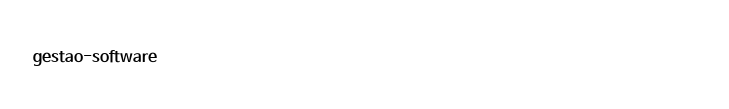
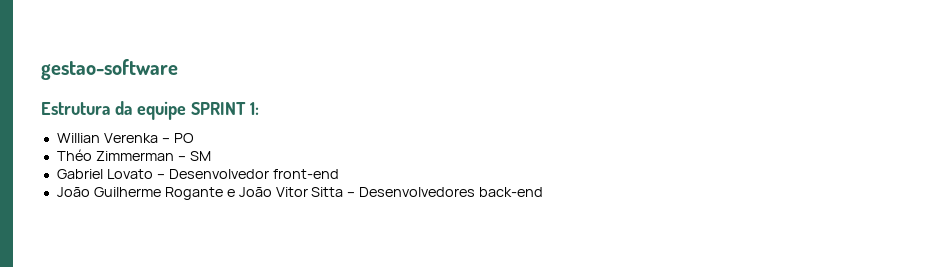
(157, 58) none -> [41,101,260,120] [56,133,194,143] [56,149,211,161] [56,169,339,179] [56,187,544,200] // Estrutura da equipe SPRINT 1: // Willian Verenka – PO // Théo Zimmerman – SM // Gabriel Lovato – Desenvolvedor front-end // João Guilherme Rogante e João Vitor Sitta – Desenvolvedores back-end

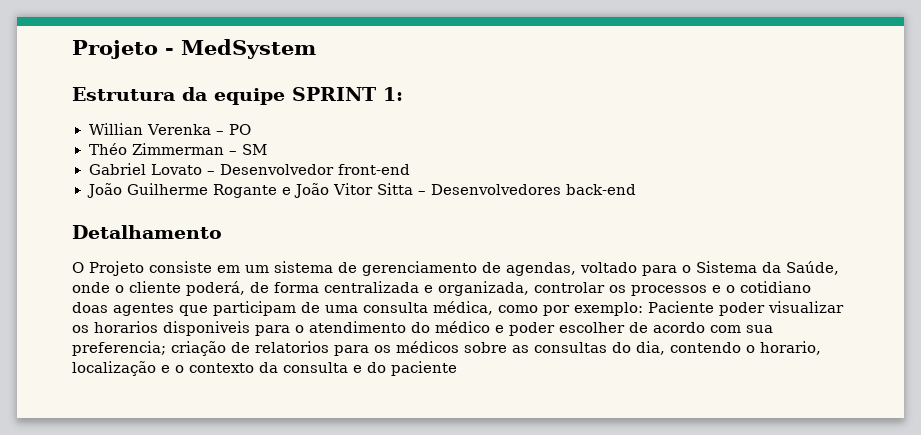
[41,59,178,80] gestao-software -> [72,39,316,59] Projeto - MedSystem
(544, 192) none -> [72,225,222,239] [72,261,839,276] [72,281,811,296] [72,301,844,316] [72,321,773,336] [72,341,821,356] [72,361,457,376] // Detalhamento // O Projeto consiste em um sistema de gerenciamento de agendas, voltado para o Sistema da Saúde, onde o cliente poderá, de forma centralizada e organizada, controlar os processos e o cotidiano doas agentes que participam de uma consulta médica, como por exemplo: Paciente poder visualizar os horarios disponiveis para o atendimento do médico e poder escolher de acordo com sua preferencia; criação de relatorios para os médicos sobre as consultas do dia, contendo o horario, localização e o contexto da consulta e do paciente

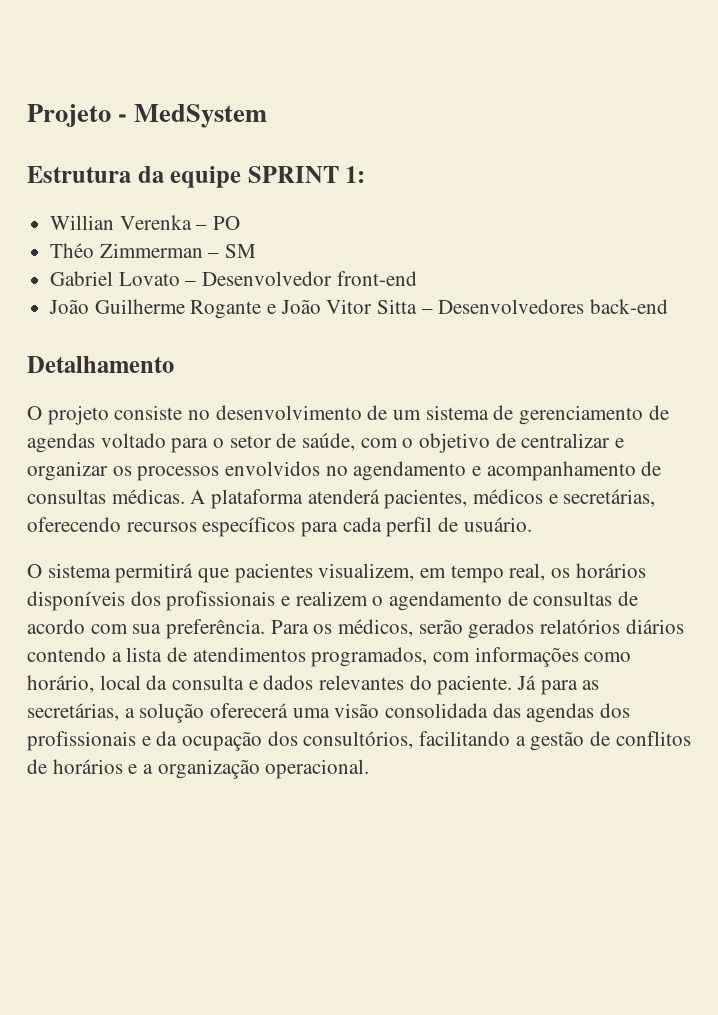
[89,261,240,276] Projeto consiste em -> [47,405,388,425] projeto consiste no desenvolvimento de
[506,262,576,276] agendas, -> [27,433,95,453] agendas
[696,261,839,275] [72,281,811,296] [72,301,844,316] [72,321,773,336] [72,341,821,356] [72,361,457,376] Sistema da Saúde, onde o cliente poderá, de forma centralizada e organizada, controlar os processos e o cotidiano doas agentes que participam de uma consulta médica, como por exemplo: Paciente poder visualizar os horarios disponiveis para o atendimento do médico e poder escolher de acordo com sua preferencia; criação de relatorios para os médicos sobre as consultas do dia, contendo o horario, localização e o contexto da consulta e do paciente -> [229,433,625,453] [27,461,662,481] [27,489,656,509] [27,517,532,537] [27,563,646,583] [27,591,639,611] [27,619,684,639] [27,647,632,667] [27,675,600,695] [27,703,631,723] [27,731,691,751] [27,759,370,779] setor de saúde, com o objetivo de centralizar e organizar os processos envolvidos no agendamento e acompanhamento de consultas médicas. A plataforma atenderá pacientes, médicos e secretárias, oferecendo recursos específicos para cada perfil de usuário. // O sistema permitirá que pacientes visualizem, em tempo real, os horários disponíveis dos profissionais e realizem o agendamento de consultas de acordo com sua preferência. Para os médicos, serão gerados relatórios diários contendo a lista de atendimentos programados, com informações como horário, local da consulta e dados relevantes do paciente. Já para as secretárias, a solução oferecerá uma visão consolidada das agendas dos profissionais e da ocupação dos consultórios, facilitando a gestão de conflitos de horários e a organização operacional.

